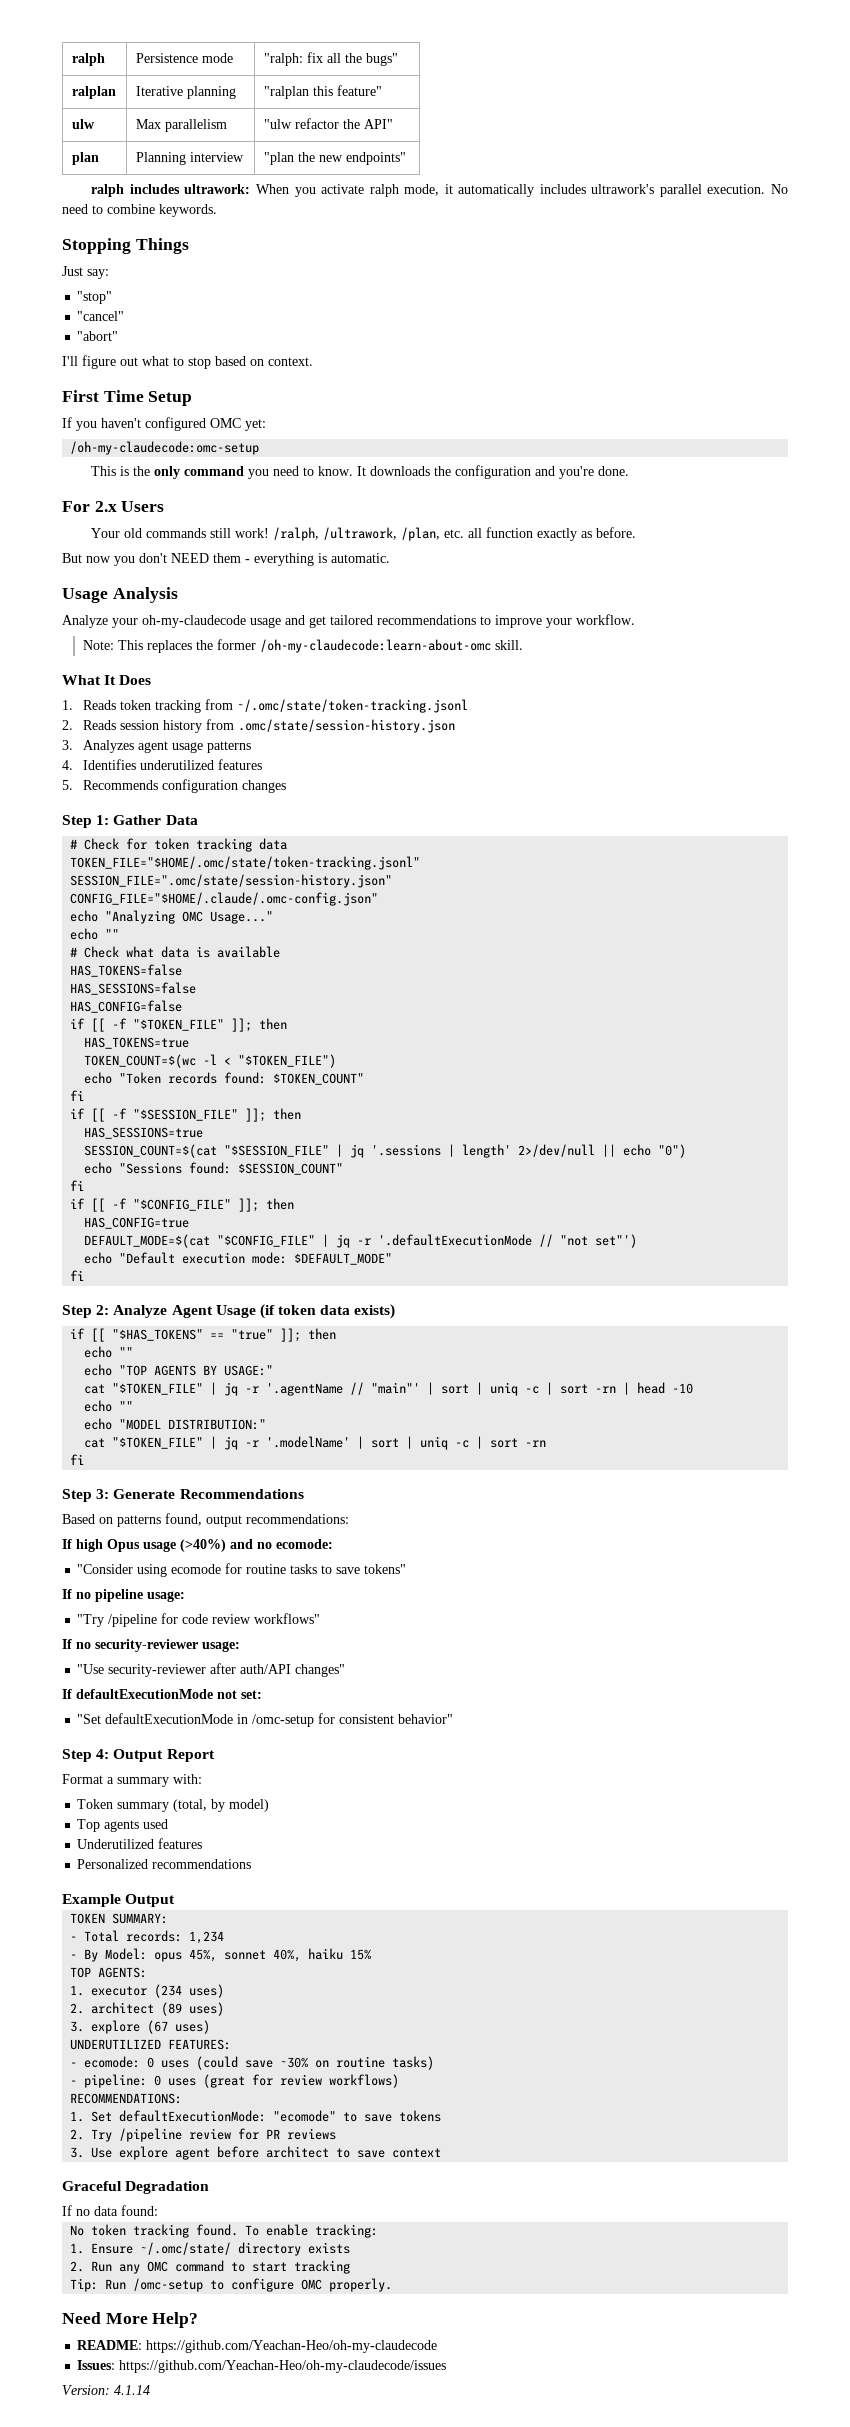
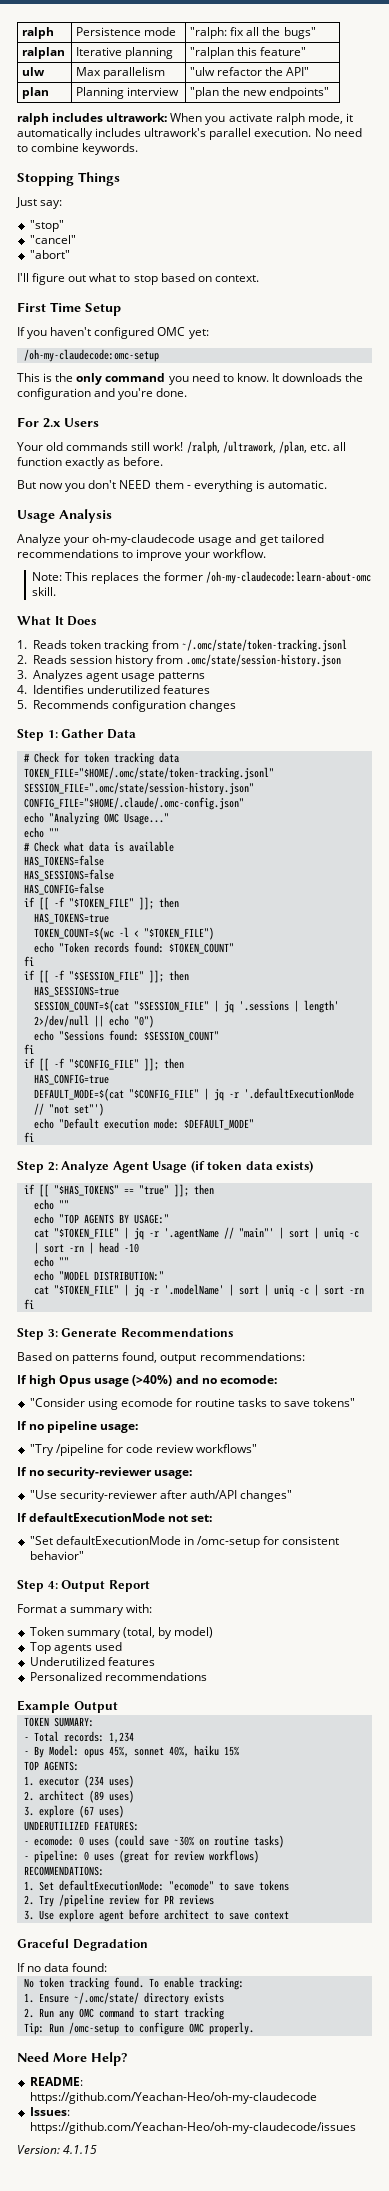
[114,2385,150,2395] 4.1.14 -> [63,2145,98,2154] 4.1.15

